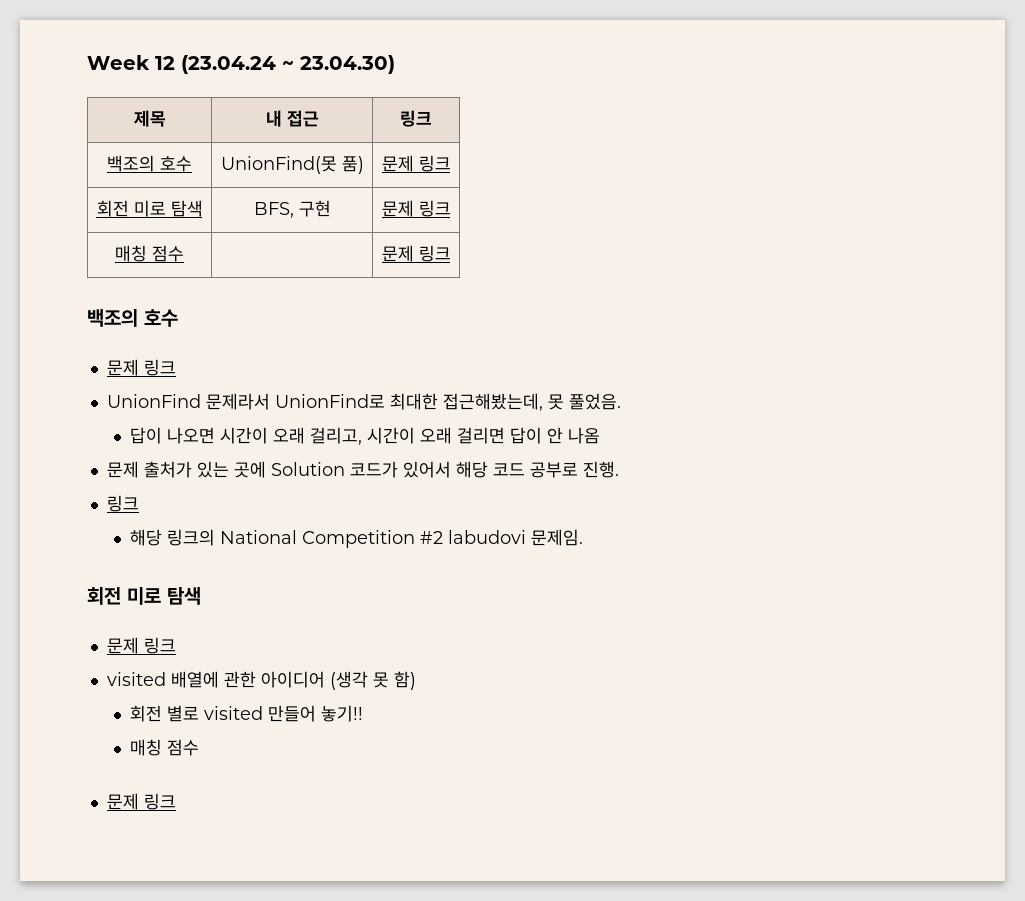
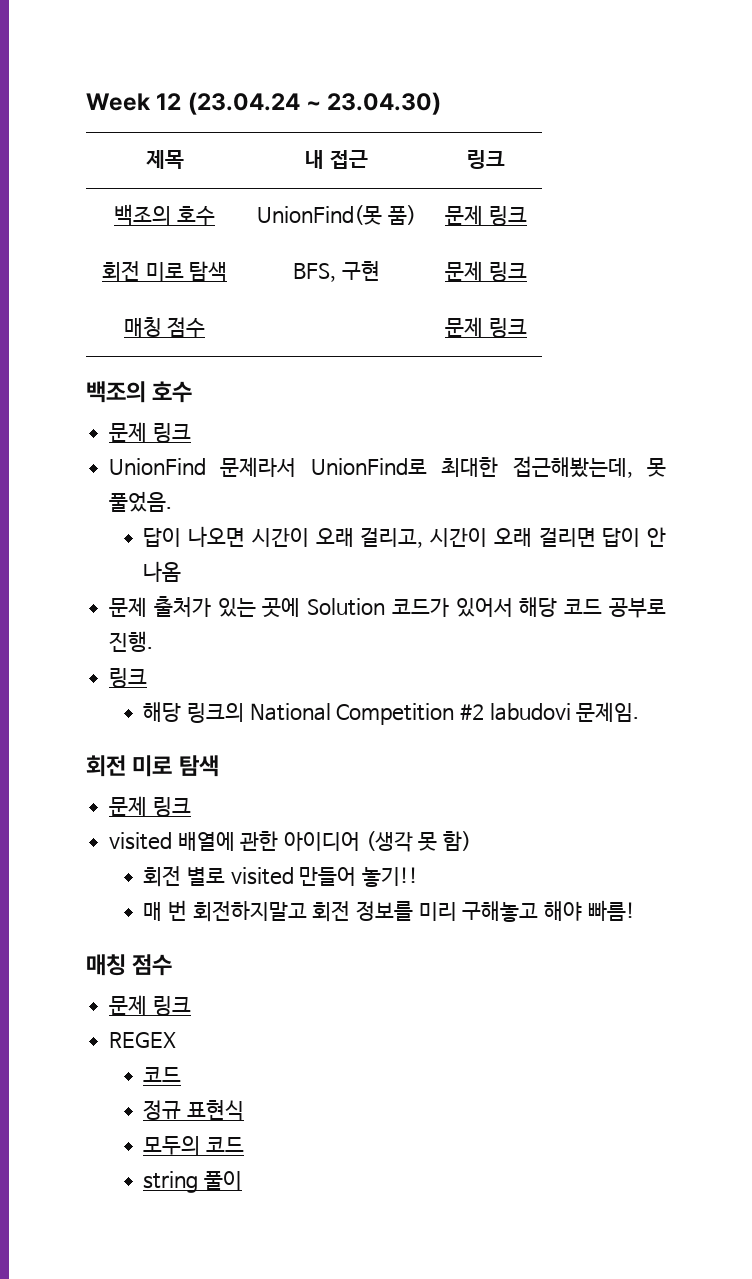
[130,739,200,756] [106,793,176,810] 매칭 점수 // 문제 링크 -> [143,900,635,922] [86,954,173,976] [109,995,191,1016] [109,1032,177,1048] [143,1067,182,1082] [143,1100,245,1121] [143,1136,245,1155] [143,1171,243,1193] 매 번 회전하지말고 회전 정보를 미리 구해놓고 해야 빠름! // 매칭 점수 // 문제 링크 // REGEX // 코드 // 정규 표현식 // 모두의 코드 // string 풀이

